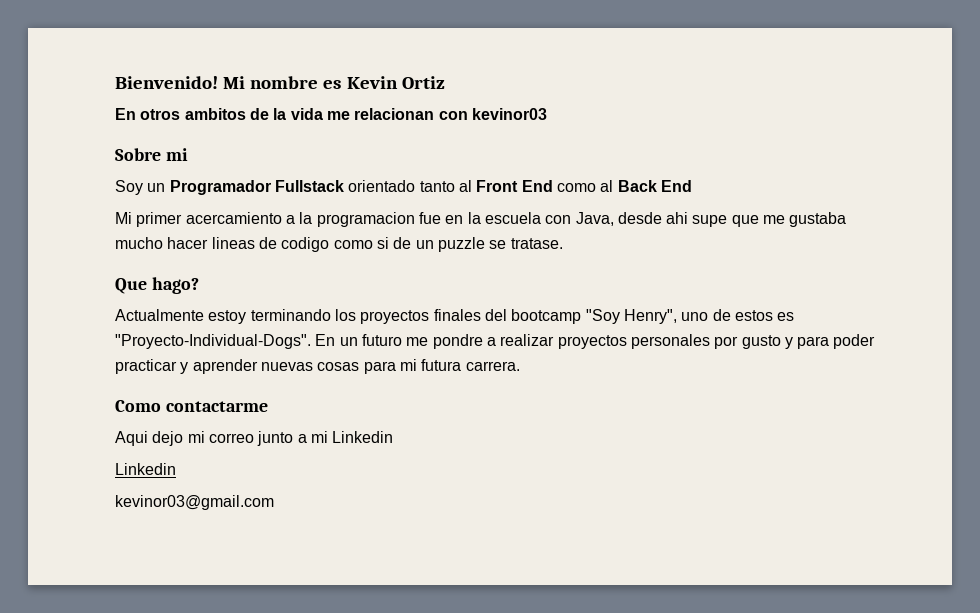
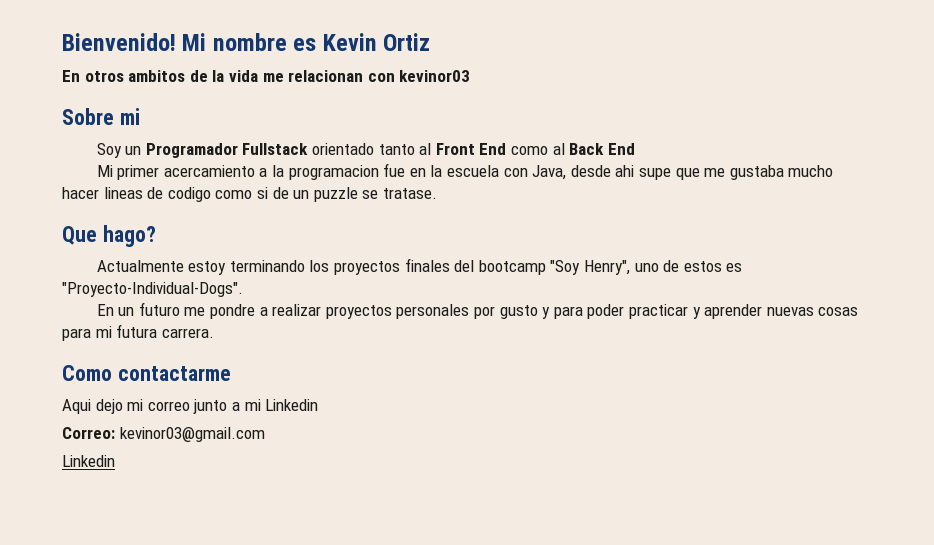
(311, 341) none -> (243, 289) //
[115,463,176,475] [115,495,274,510] // Linkedin // kevinor03@gmail.com -> [62,427,265,442] [62,455,115,467] // Correo: kevinor03@gmail.com // Linkedin

